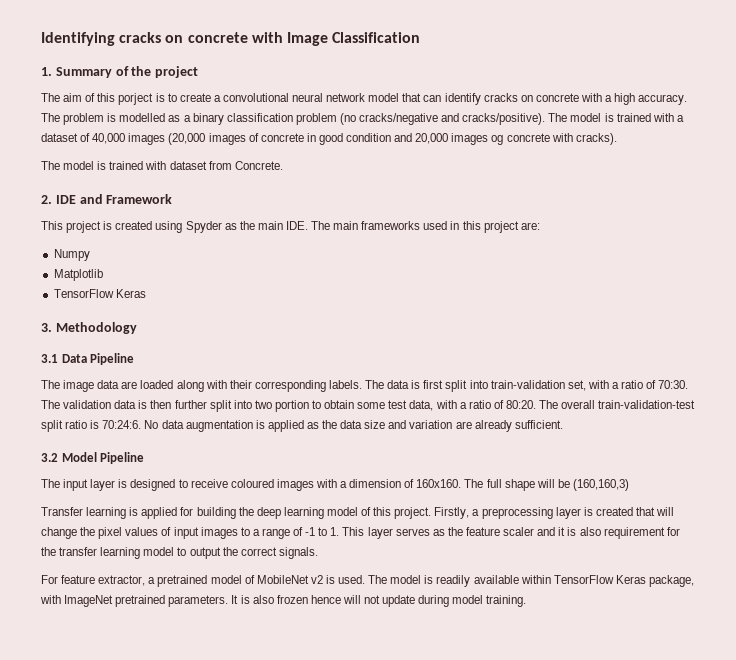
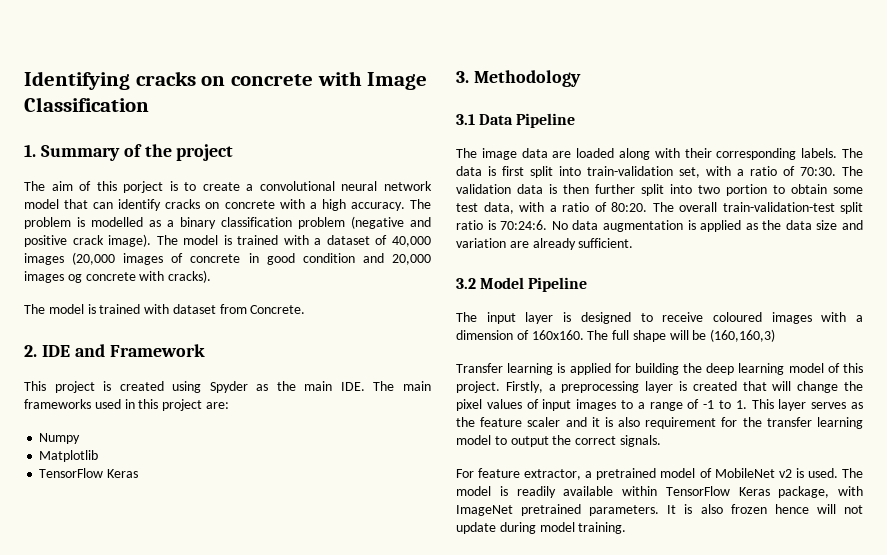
[339,113,546,125] (no cracks/negative and cracks/positive). -> [351,216,431,229] [24,234,152,247] (negative and positive crack image).

